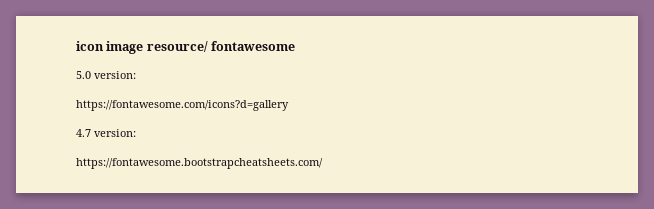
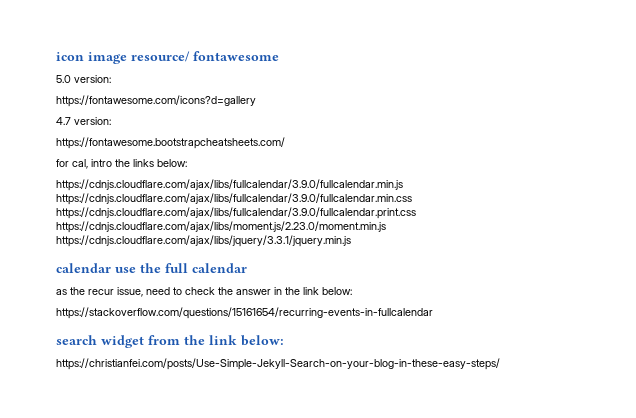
(323, 163) none -> [56,159,187,169] [56,179,403,191] [56,193,412,205] [56,207,416,219] [56,221,386,233] [56,235,351,247] [56,263,247,273] [56,287,352,297] [56,307,433,319] [56,335,284,348] [56,358,500,370] // for cal, intro the links below: // https://cdnjs.cloudflare.com/ajax/libs/fullcalendar/3.9.0/fullcalendar.min.js https://cdnjs.cloudflare.com/ajax/libs/fullcalendar/3.9.0/fullcalendar.min.css https://cdnjs.cloudflare.com/ajax/libs/fullcalendar/3.9.0/fullcalendar.print.css https://cdnjs.cloudflare.com/ajax/libs/moment.js/2.23.0/moment.min.js https://cdnjs.cloudflare.com/ajax/libs/jquery/3.3.1/jquery.min.js // calendar use the full calendar // as the recur issue, need to check the answer in the link below: // https://stackoverflow.com/questions/15161654/recurring-events-in-fullcalendar // search widget from the link below: // https://christianfei.com/posts/Use-Simple-Jekyll-Search-on-your-blog-in-these-easy-steps/

